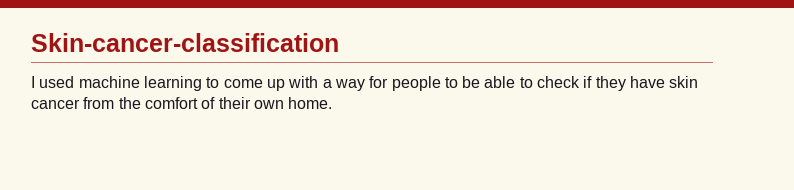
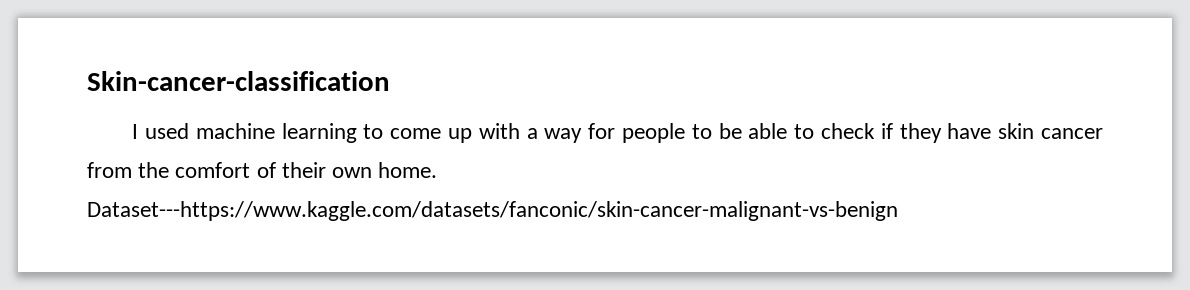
(333, 103) none -> [87,201,898,221] Dataset---https://www.kaggle.com/datasets/fanconic/skin-cancer-malignant-vs-benign

